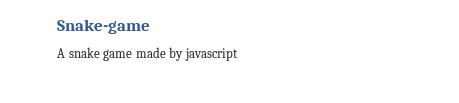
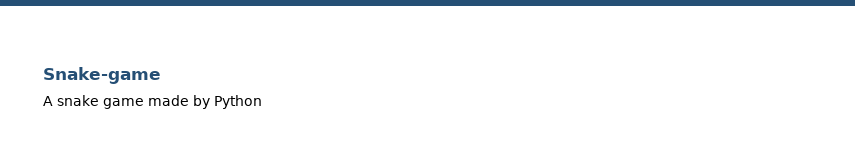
[184,48,238,61] javascript -> [214,95,262,109] Python

